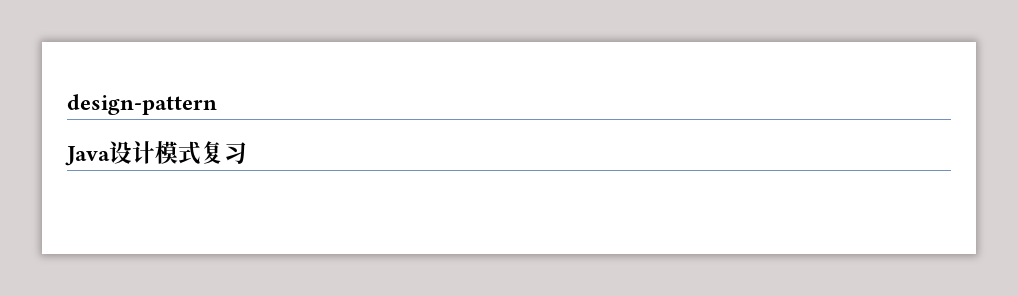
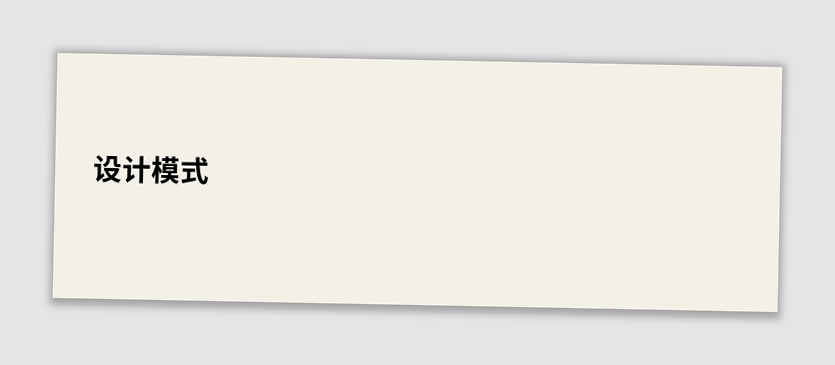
[67,94,217,115] [65,146,110,166] design-pattern // Java -> (92, 169) none
[201,141,247,164] 复习 -> (210, 170) none

